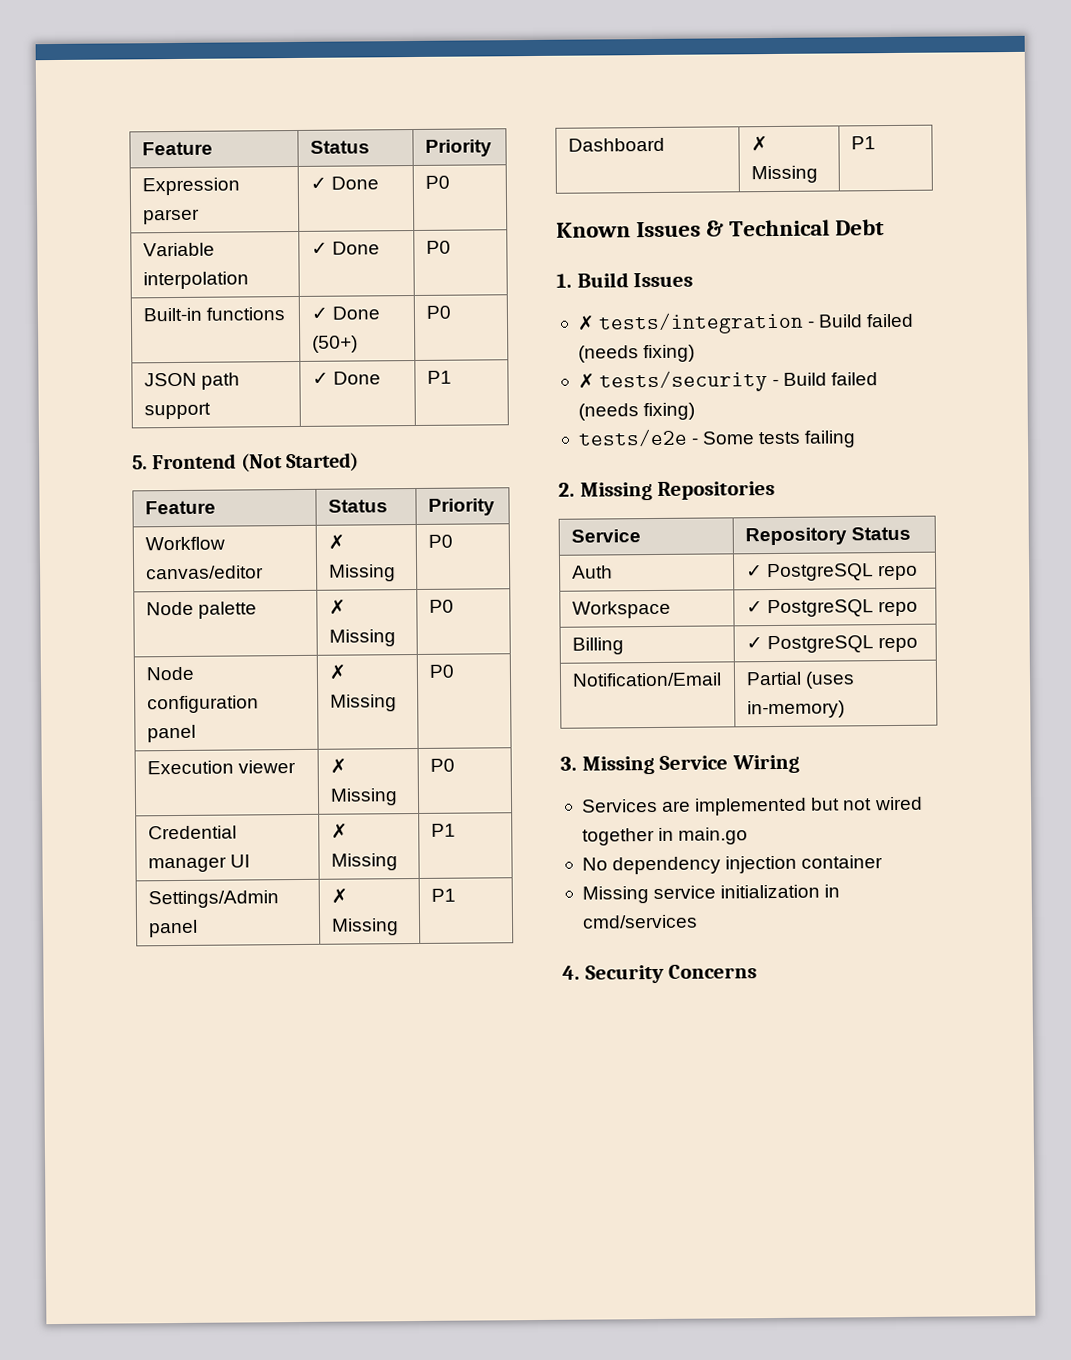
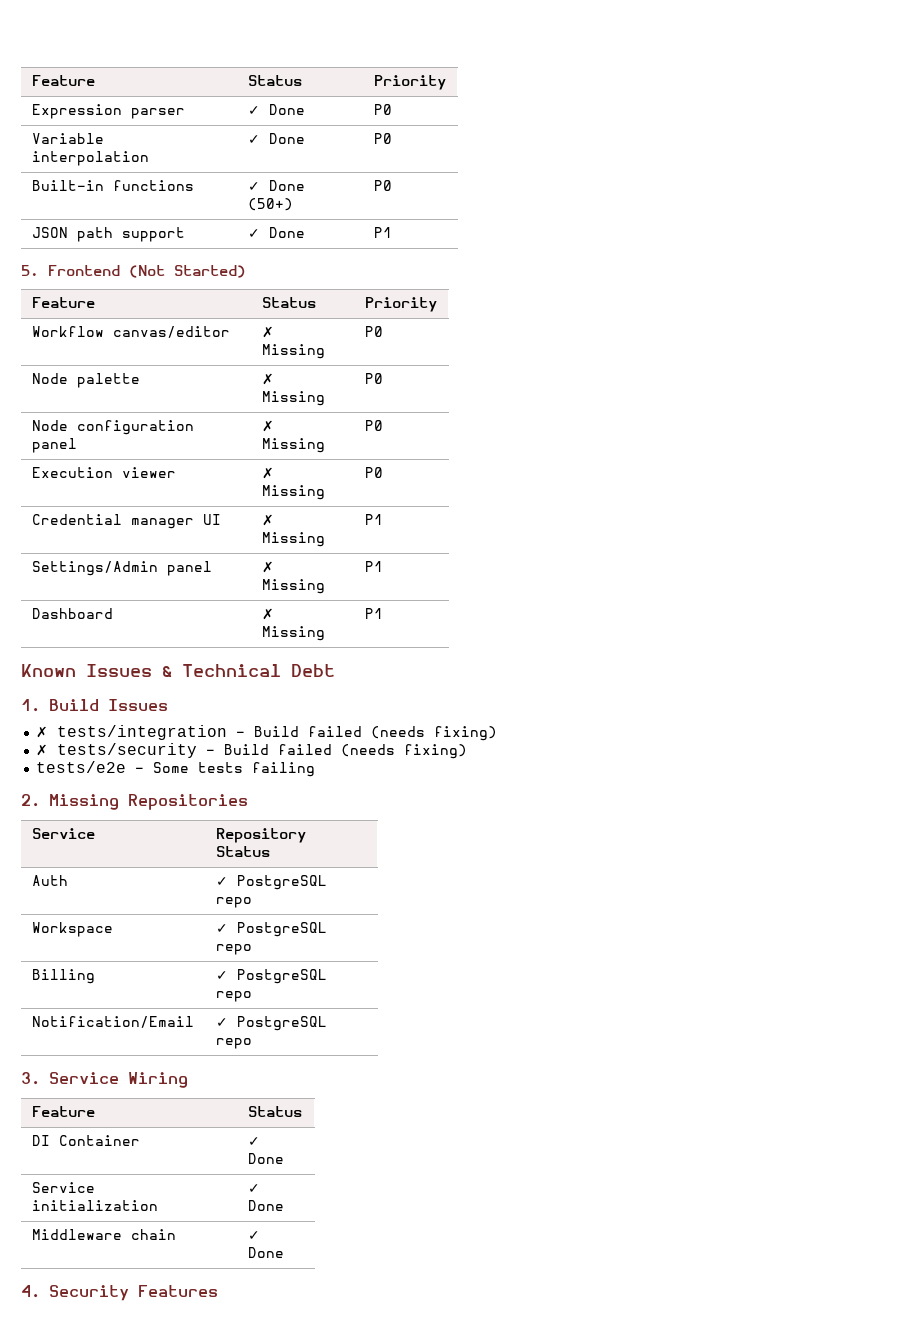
[745,671,856,689] [746,700,845,719] Partial (uses in-memory) -> [215,1016,327,1031] [215,1038,252,1049] ✓ PostgreSQL repo
[581,756,655,775] Missing -> (40, 1078) none
[581,796,923,816] [581,827,749,846] [581,855,884,875] [581,884,841,904] [581,914,698,929] // Services are implemented but not wired together in main.go // No dependency injection container // Missing service initialization in cmd/services -> [31,1106,95,1117] [247,1106,302,1117] [31,1135,140,1146] [247,1137,260,1146] [247,1153,284,1164] [31,1182,95,1193] [31,1200,158,1211] [247,1184,260,1193] [247,1200,284,1211] [31,1229,176,1240] [247,1231,260,1240] [247,1247,284,1258] // Feature | Status // DI Container | ✓ Done // Service initialization | ✓ Done // Middleware chain | ✓ Done
[668,964,758,979] Concerns -> [138,1285,218,1297] Features

